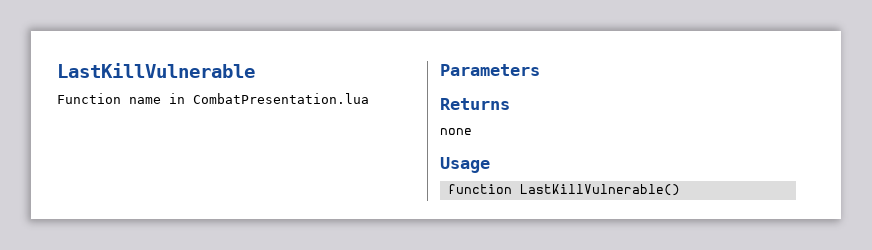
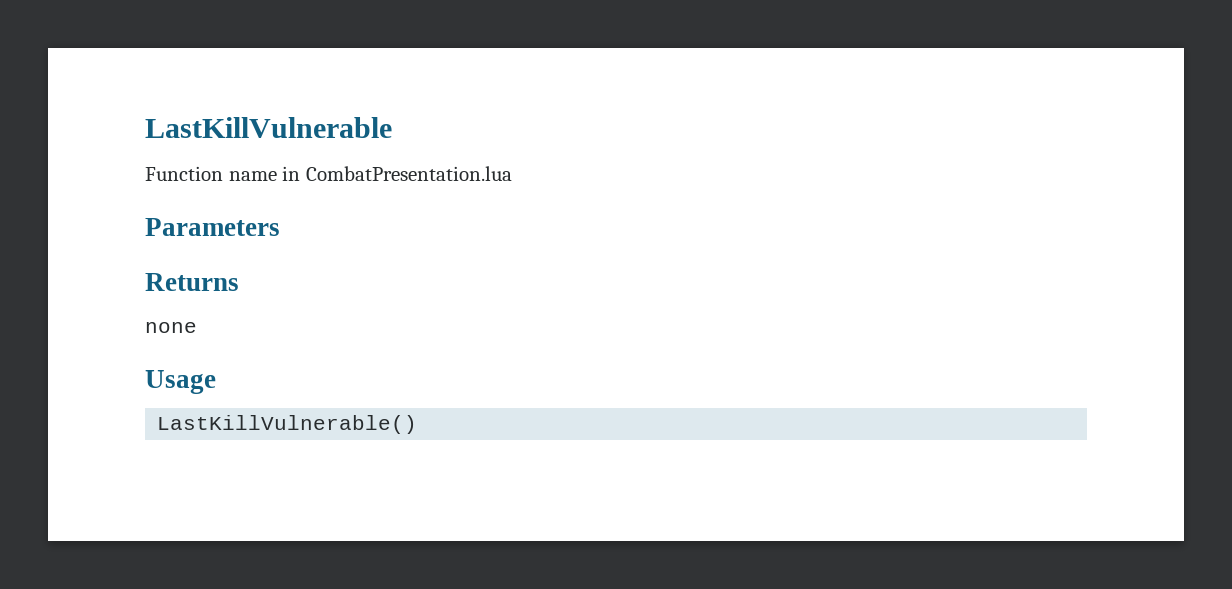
[447,184,512,194] function -> (216, 382) none

